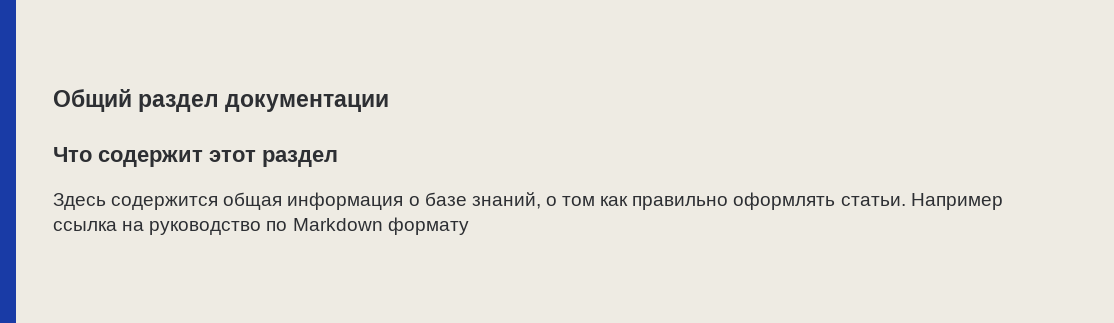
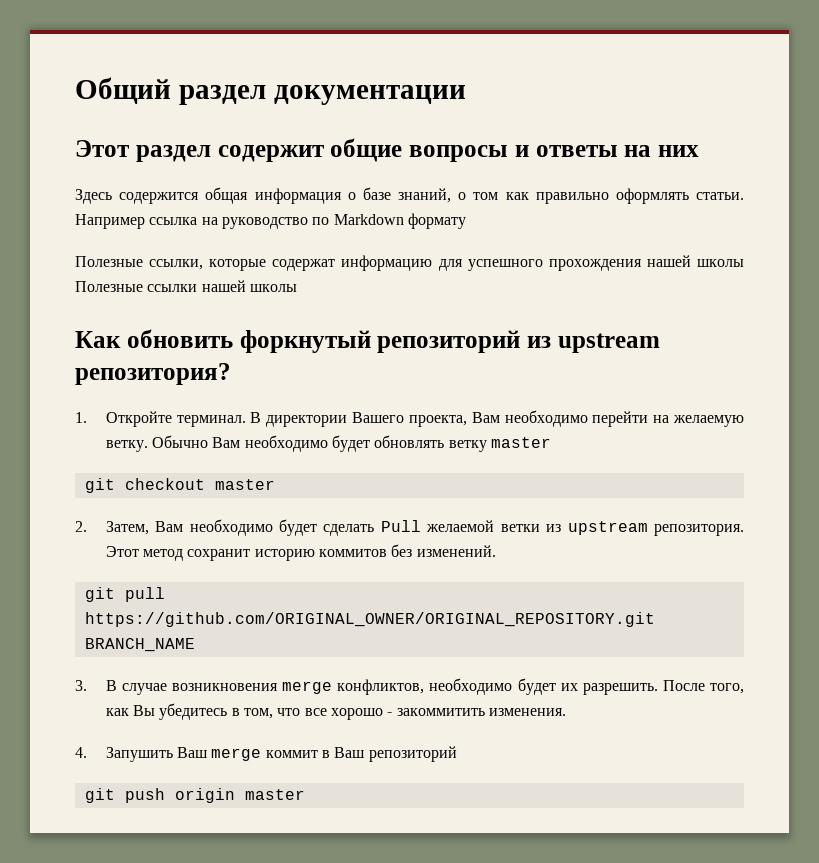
[53,147,338,167] Что содержит этот раздел -> [75,138,699,162] Этот раздел содержит общие вопросы и ответы на них
(469, 226) none -> [75,255,744,271] [75,280,297,292] [75,329,660,353] [75,363,231,385] [75,410,744,427] [105,435,551,452] [84,478,275,493] [75,519,744,536] [105,544,496,561] [84,587,165,602] [84,612,655,627] [84,638,195,652] [75,678,745,695] [105,703,566,720] [75,746,457,762] [84,788,305,803] // Полезные ссылки, которые содержат информацию для успешного прохождения нашей школы Полезные ссылки нашей школы // Как обновить форкнутый репозиторий из upstream репозитория? // 1. Откройте терминал. В директории Вашего проекта, Вам необходимо перейти на желаемую ветку. Обычно Вам необходимо будет обновлять ветку master // git checkout master // 2. Затем, Вам необходимо будет сделать Pull желаемой ветки из upstream репозитория. Этот метод сохранит историю коммитов без изменений. // git pull https://github.com/ORIGINAL_OWNER/ORIGINAL_REPOSITORY.git BRANCH_NAME // 3. В случае возникновения merge конфликтов, необходимо будет их разрешить. После того, как Вы убедитесь в том, что все хорошо - закоммитить изменения. // 4. Запушить Ваш merge коммит в Ваш репозиторий // git push origin master

